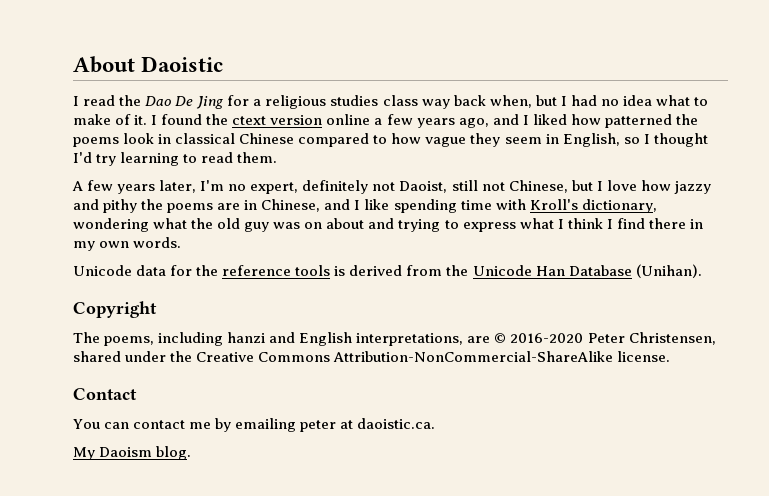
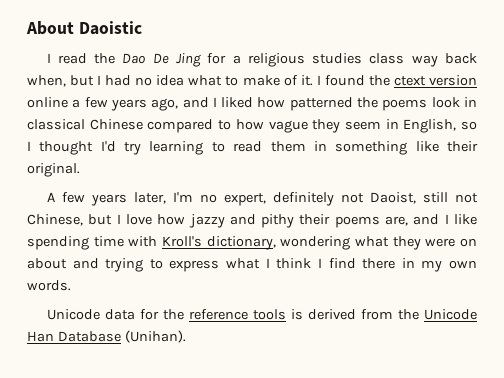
[237,152,278,163] them. -> [270,141,479,155] [27,163,80,177] them in something like their original.
[141,199,321,213] the poems are in Chinese, -> [299,214,409,228] their poems are,
[191,218,301,232] the old guy was -> [392,236,456,250] they were
[73,301,157,318] [73,332,716,346] [73,351,671,362] [73,388,137,400] [73,418,436,432] [73,446,192,460] // Copyright // The poems, including hanzi and English interpretations, are © 2016-2020 Peter Christensen, shared under the Creative Commons Attribution-NonCommercial-ShareAlike license. // Contact // You can contact me by emailing peter at daoistic.ca. // My Daoism blog. -> (186, 336) none

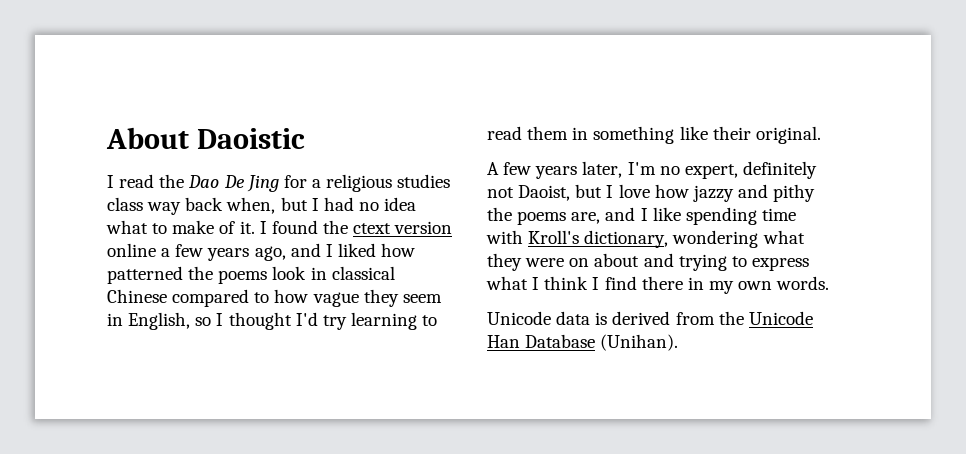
[422,192,478,203] [27,214,83,226] still not Chinese, -> (571, 193) none
[299,214,331,225] their -> [487,207,512,221] the
[139,309,286,320] for the reference tools -> (591, 318) none

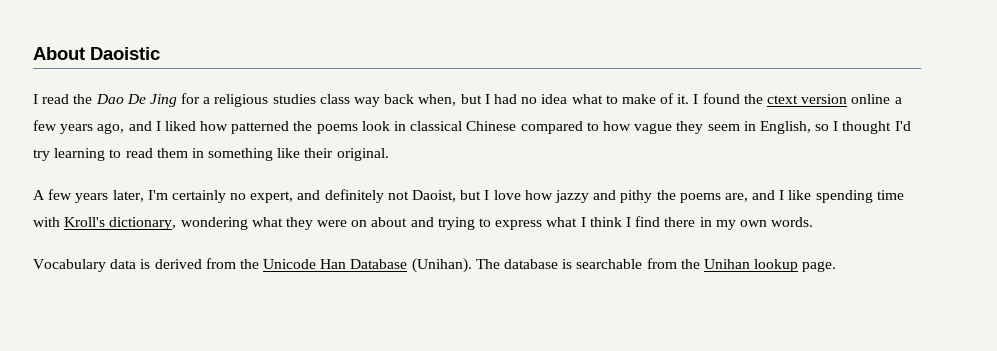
(656, 168) none -> [171,190,226,203] certainly
(738, 171) none -> [297,190,321,200] and
[487,311,551,325] Unicode -> [33,259,106,272] Vocabulary
(679, 342) none -> [475,258,837,272] The database is searchable from the Unihan lookup page.

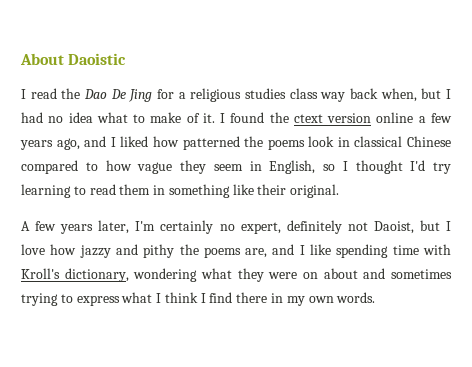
[297,190,321,200] and -> (281, 228) none
(434, 222) none -> [391,269,453,279] sometimes
[33,258,837,273] // Vocabulary data is derived from the Unicode Han Database (Unihan). The database is searchable from the Unihan lookup page. -> (376, 297) none

